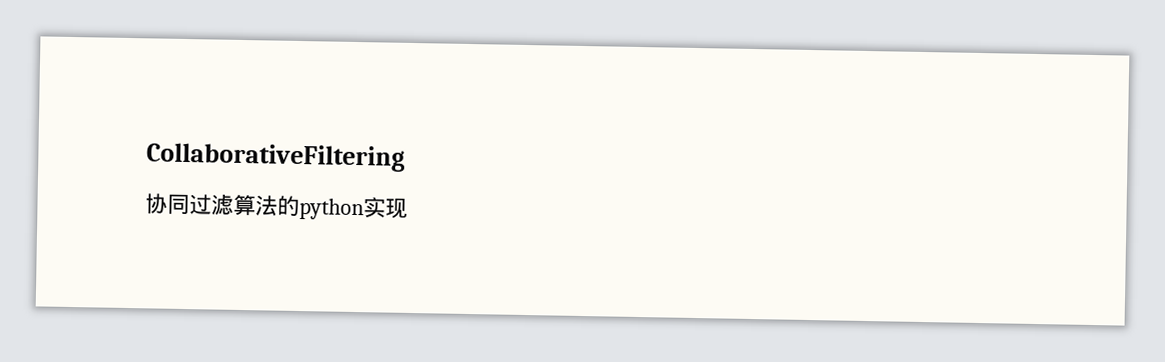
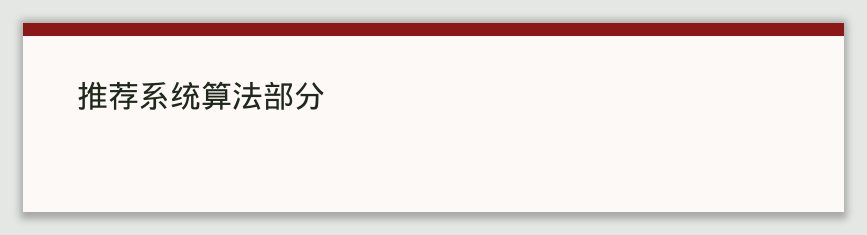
[146,142,405,172] [145,193,408,221] CollaborativeFiltering // 协同过滤算法的python实现 -> [77,81,325,110] 推荐系统算法部分

